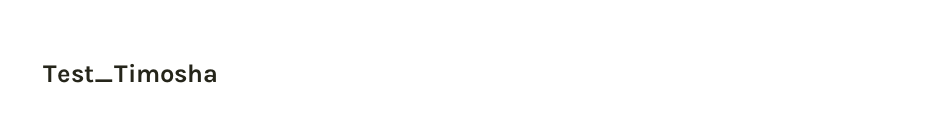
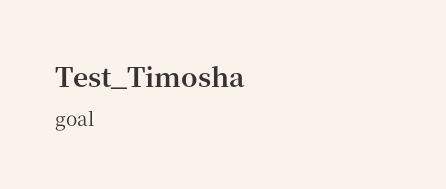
(218, 73) none -> [55,110,94,131] // goal

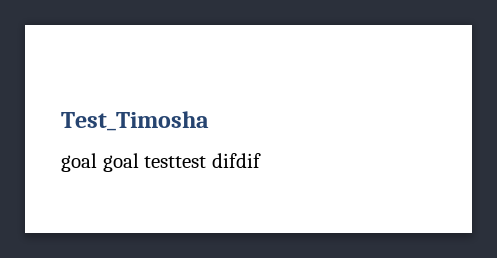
(94, 120) none -> [102,153,261,172] goal testtest difdif

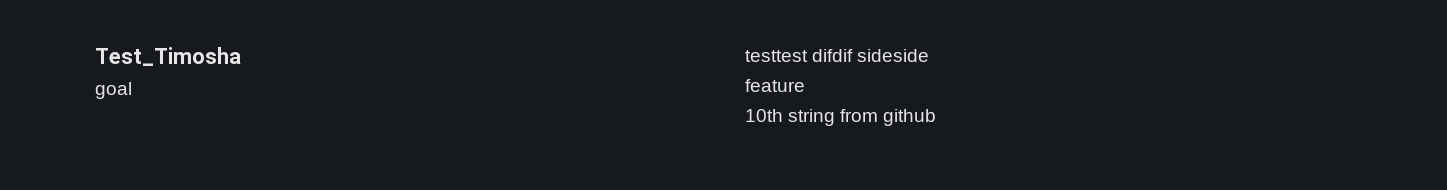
[102,153,139,172] goal -> (132, 90) //
(261, 160) none -> [857,49,930,62] [745,79,805,92] [745,109,937,126] sideside // feature // 10th string from github

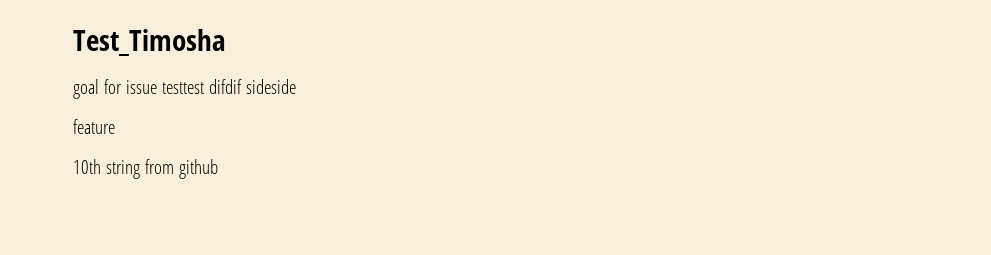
(132, 90) // -> [103,79,157,94] for issue

